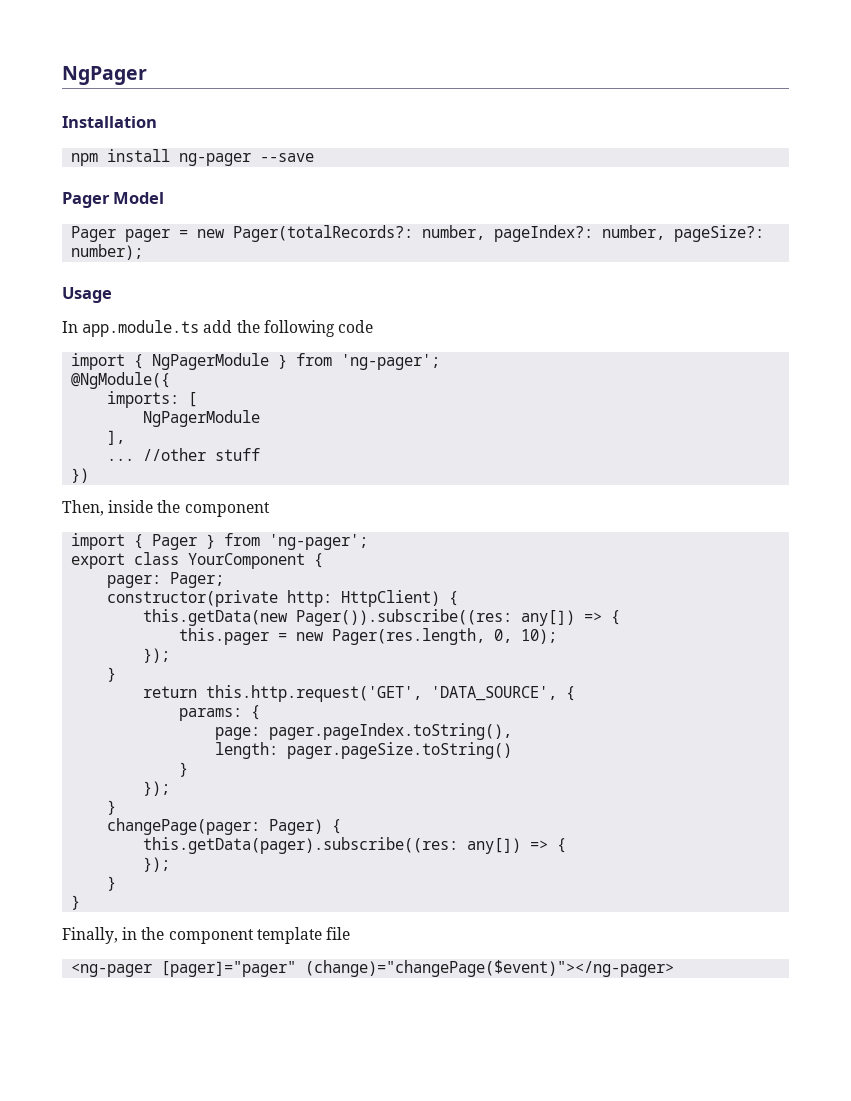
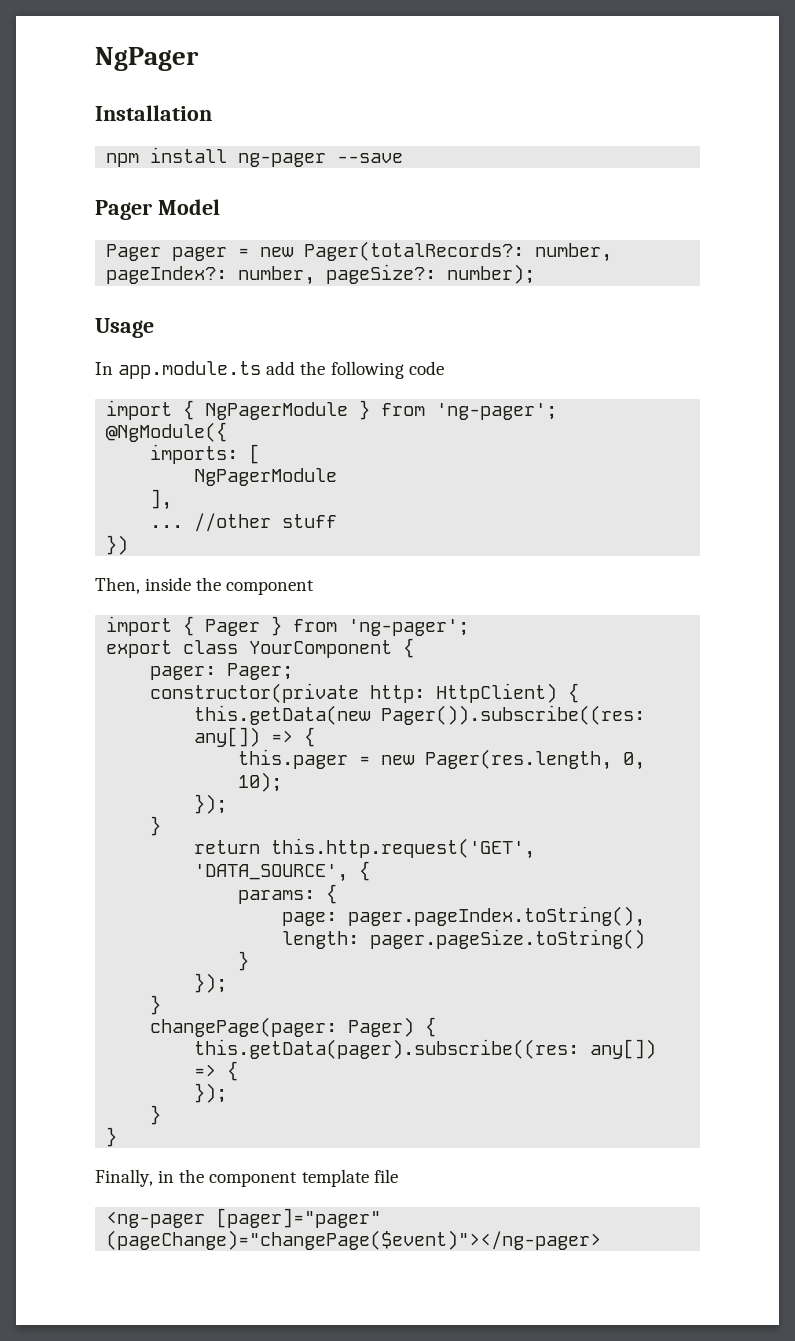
[305,960,675,977] (change)="changePage($event)"></ng-pager> -> [106,1230,602,1250] (pageChange)="changePage($event)"></ng-pager>

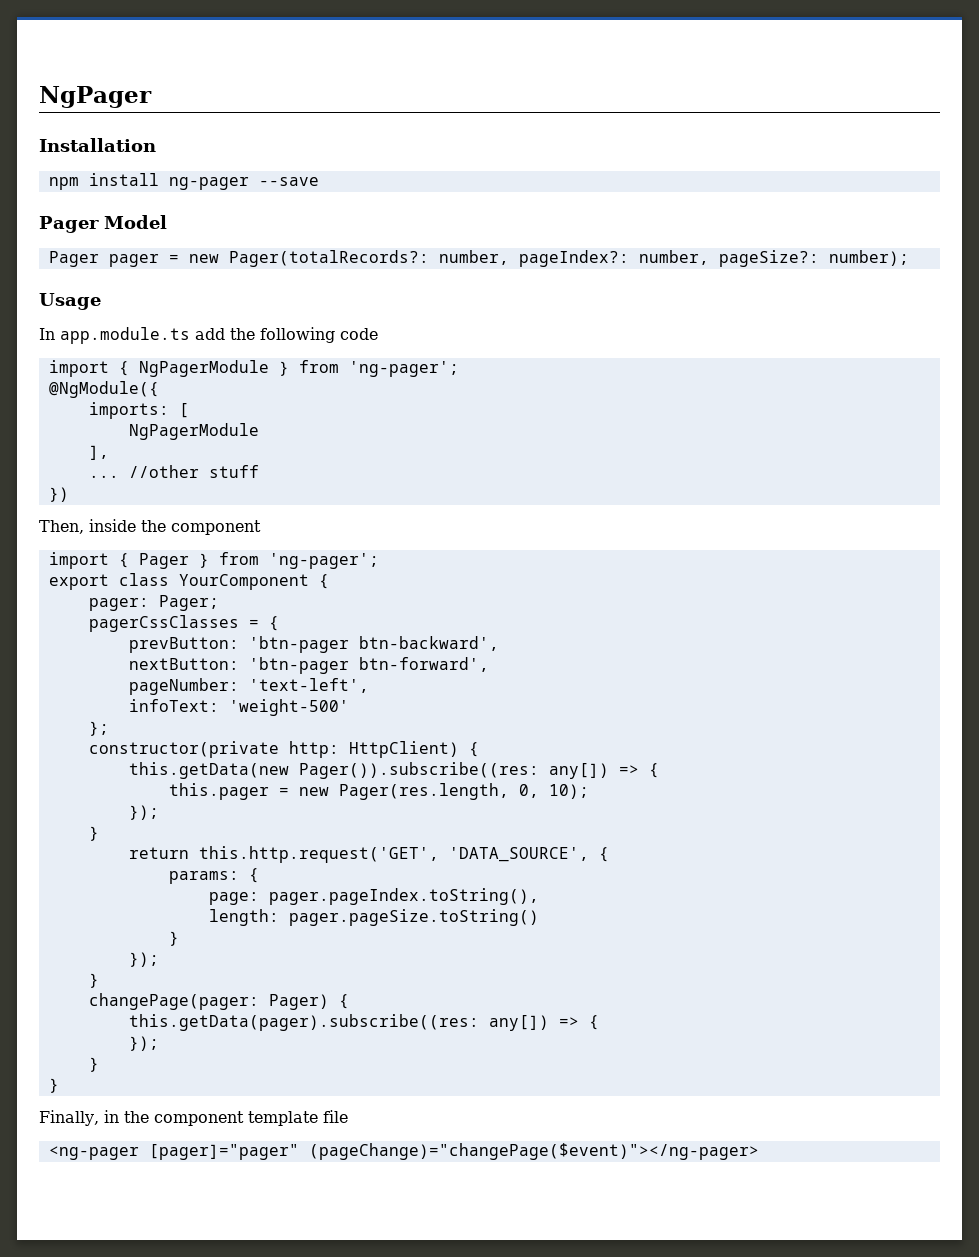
(294, 671) none -> [88,615,279,632] [128,636,499,653] [128,657,489,674] [128,678,369,695] [128,699,349,716] [88,721,109,736] // pagerCssClasses = { // prevButton: 'btn-pager btn-backward', // nextButton: 'btn-pager btn-forward', // pageNumber: 'text-left', // infoText: 'weight-500' // };

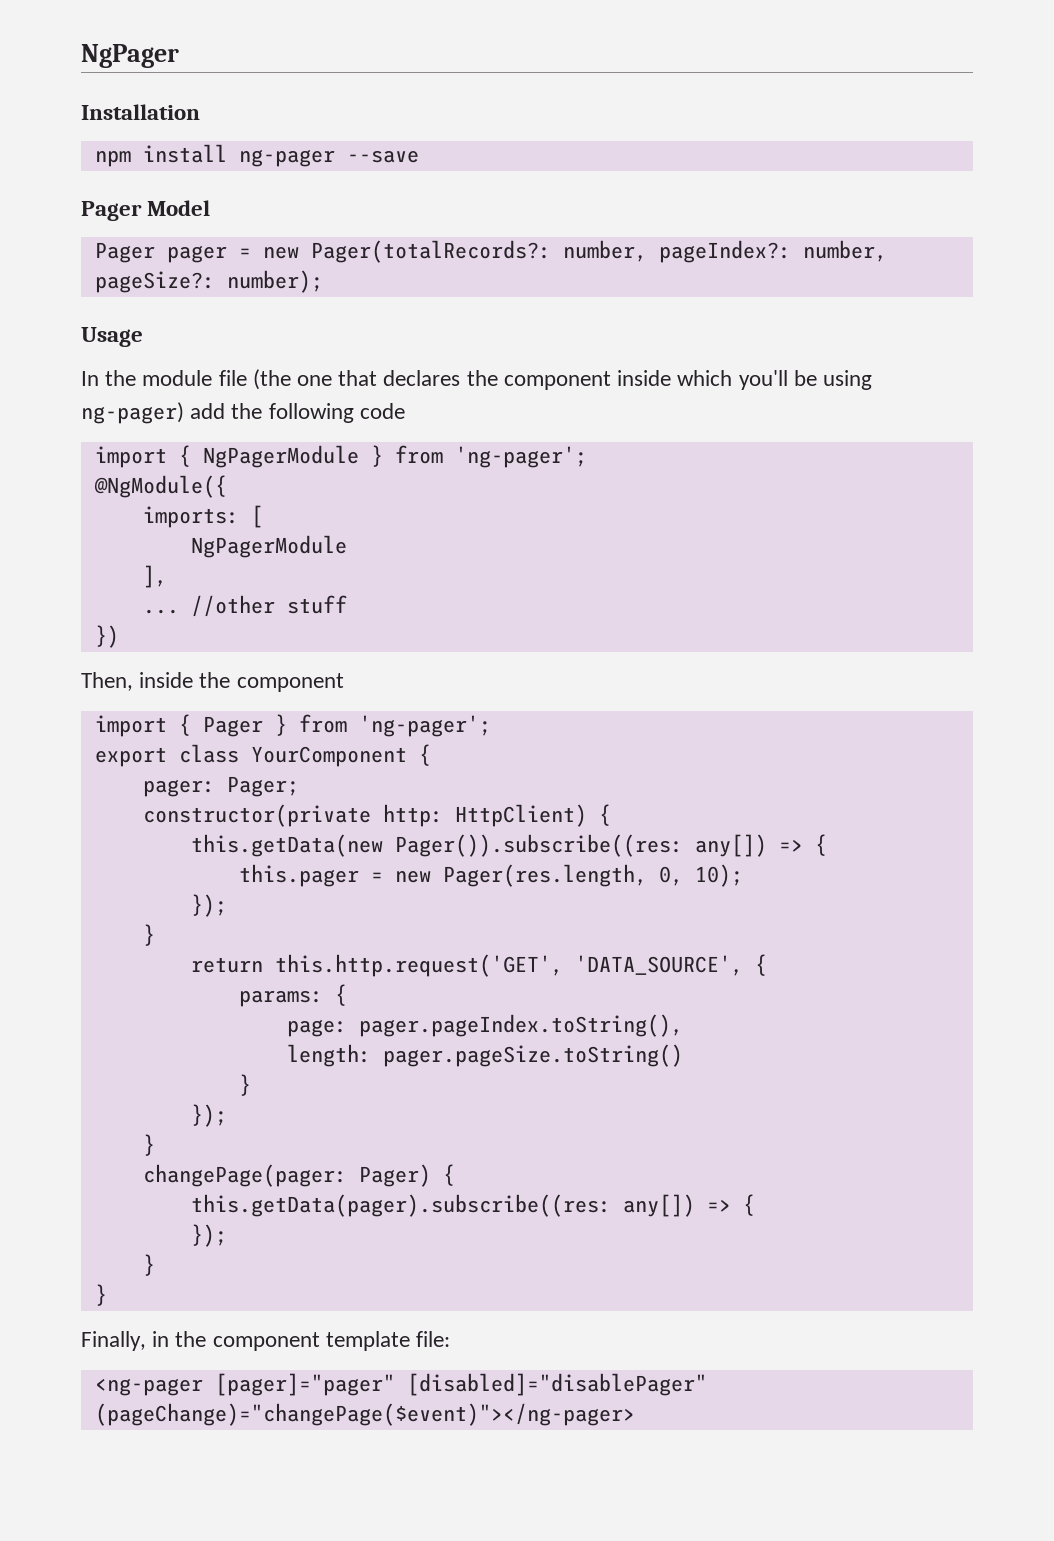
[60,327,190,344] app.module.ts -> [105,369,872,390] [81,402,184,424] the module file (the one that declares the component inside which you'll be using ng-pager)
[88,615,279,632] [128,636,499,653] [128,657,489,674] [128,678,369,695] [128,699,349,716] [88,721,109,736] // pagerCssClasses = { // prevButton: 'btn-pager btn-backward', // nextButton: 'btn-pager btn-forward', // pageNumber: 'text-left', // infoText: 'weight-500' // }; -> (299, 786) none
[322,1110,348,1123] file -> [416,1331,451,1347] file:
(299, 1152) none -> [406,1373,707,1396] [disabled]="disablePager"

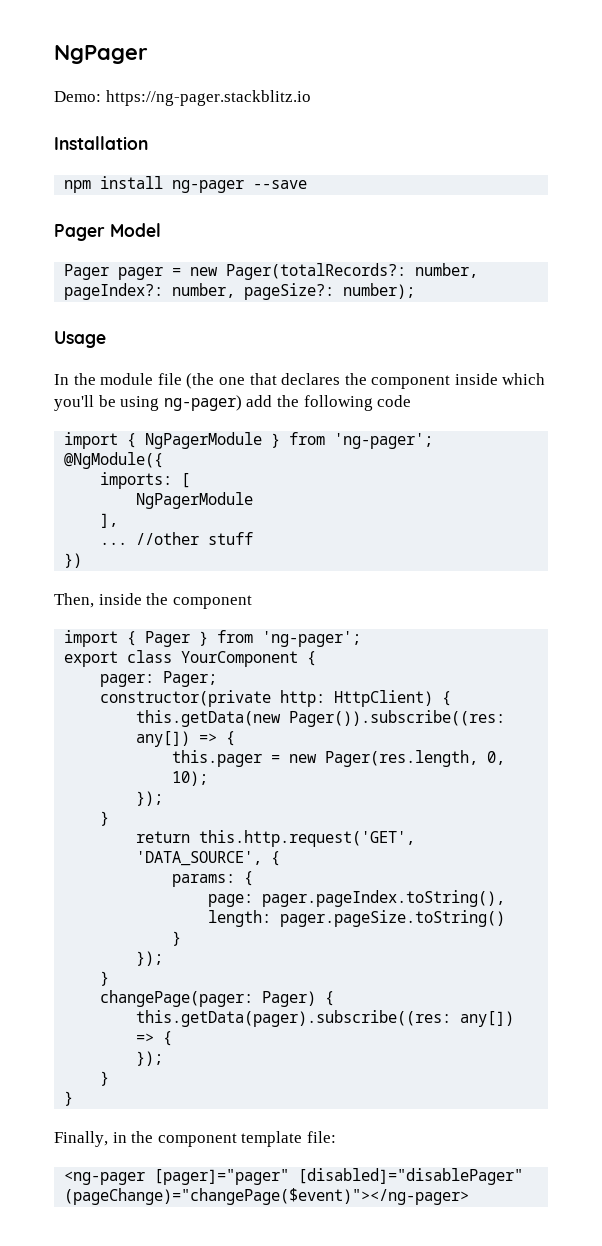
(179, 56) none -> [54,90,311,106] // Demo: https://ng-pager.stackblitz.io

